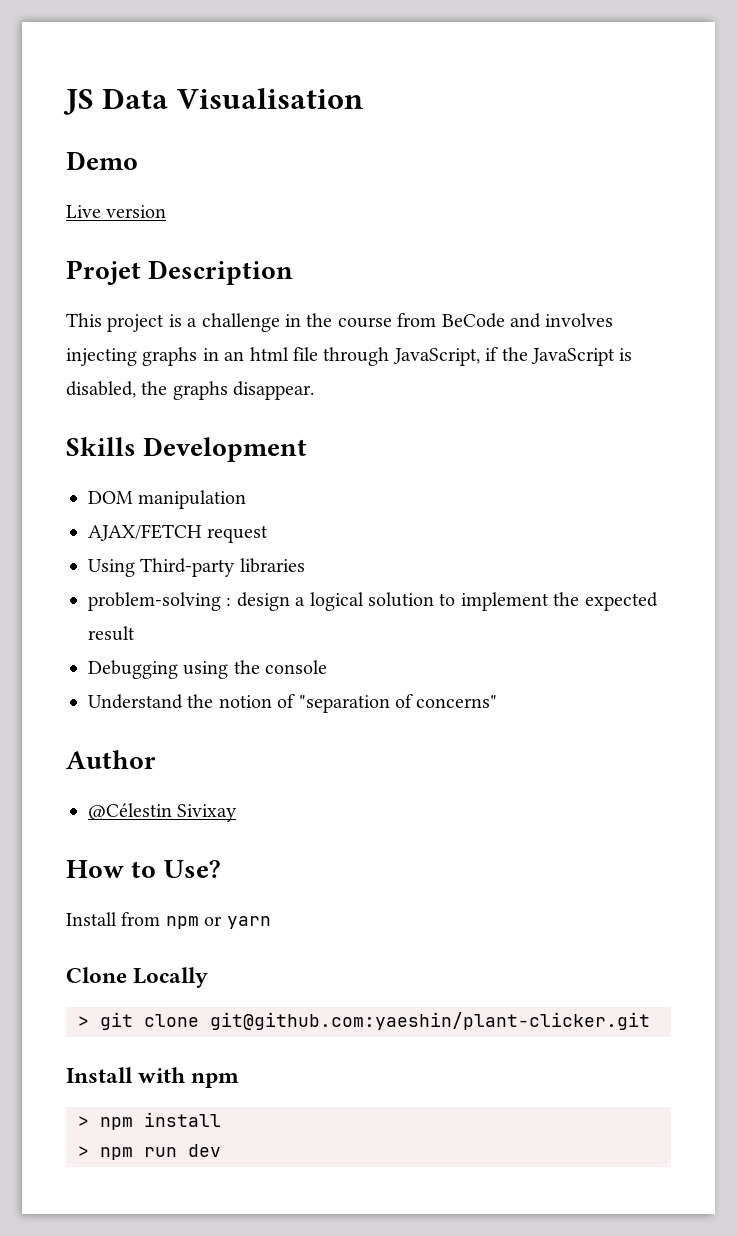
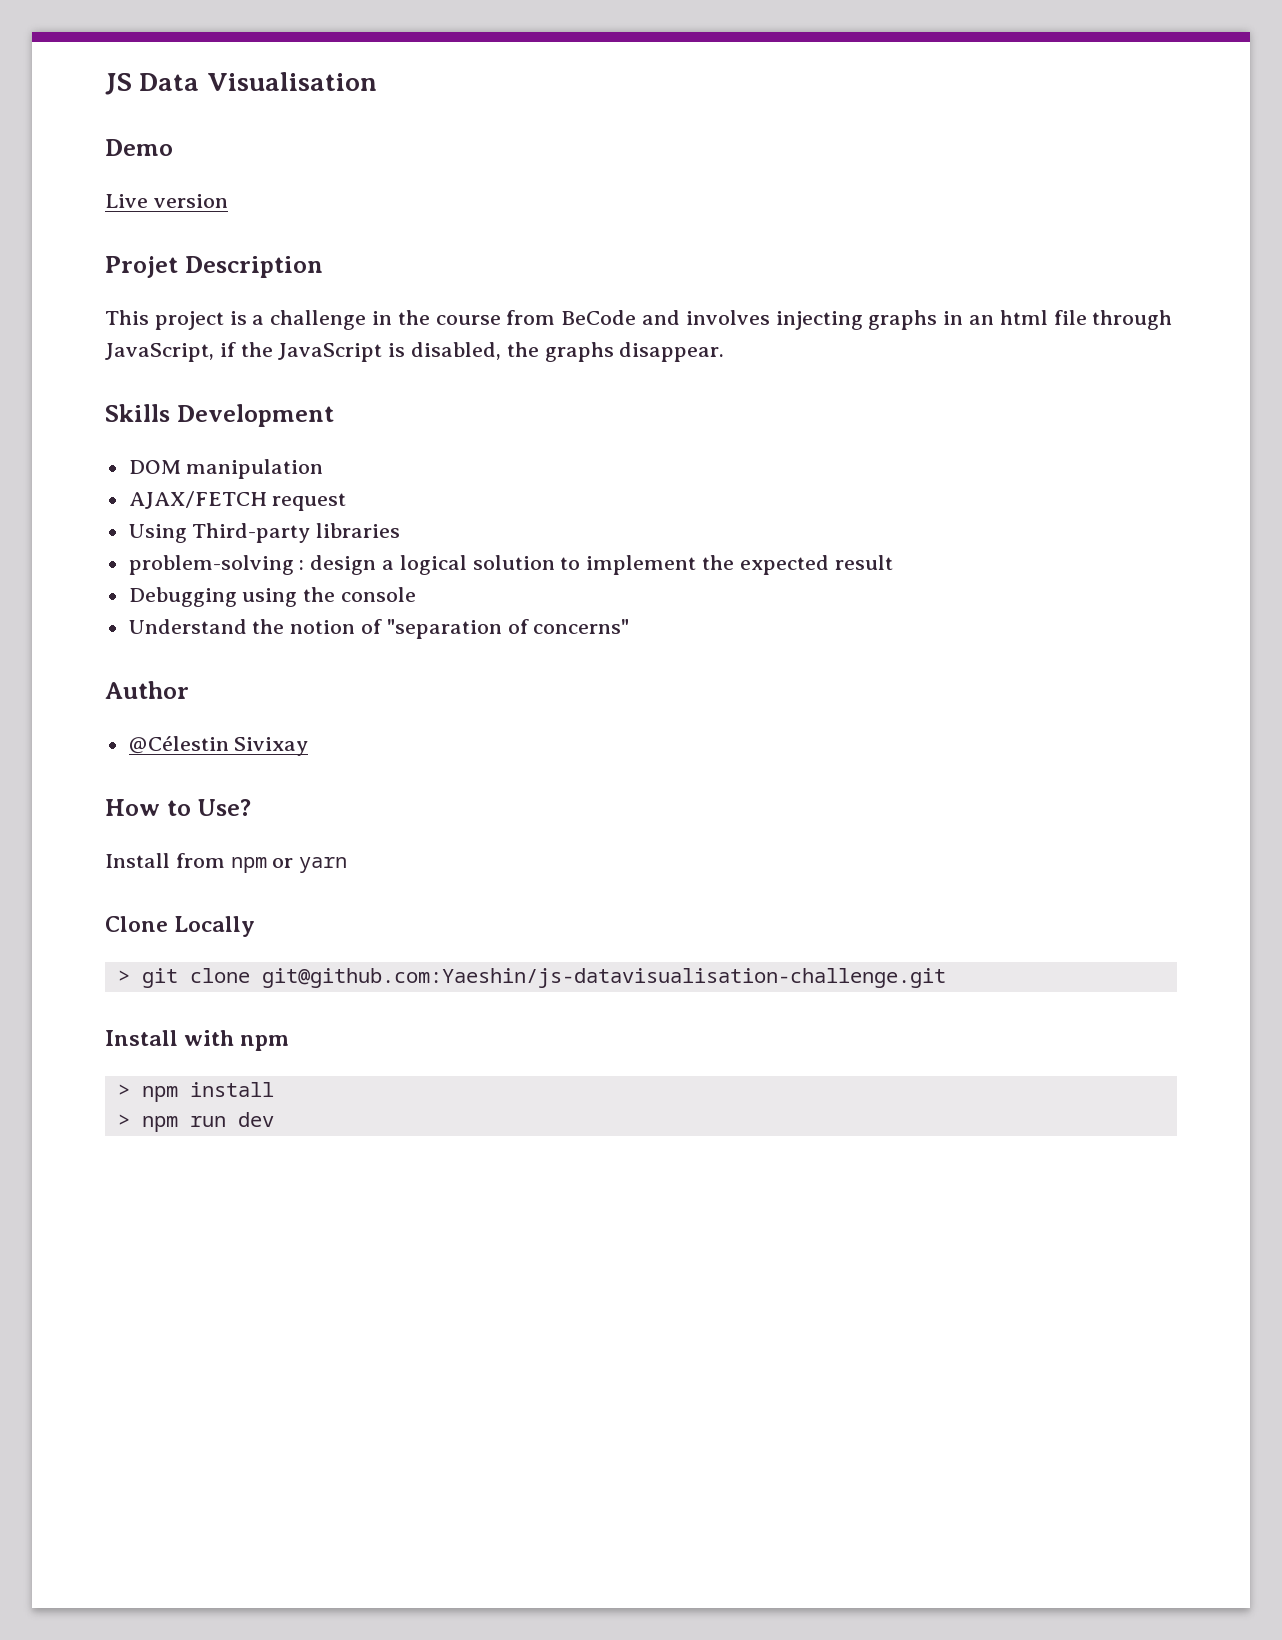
[210,1012,650,1030] git@github.com:yaeshin/plant-clicker.git -> [261,968,946,988] git@github.com:Yaeshin/js-datavisualisation-challenge.git

